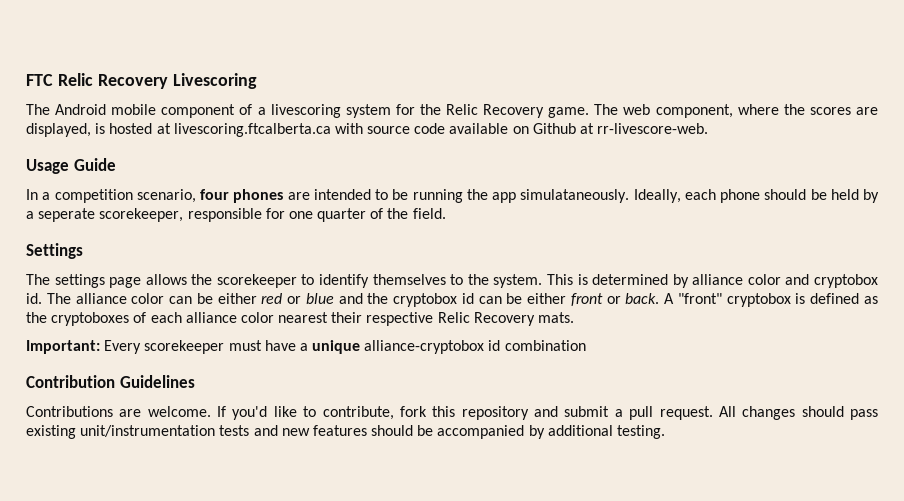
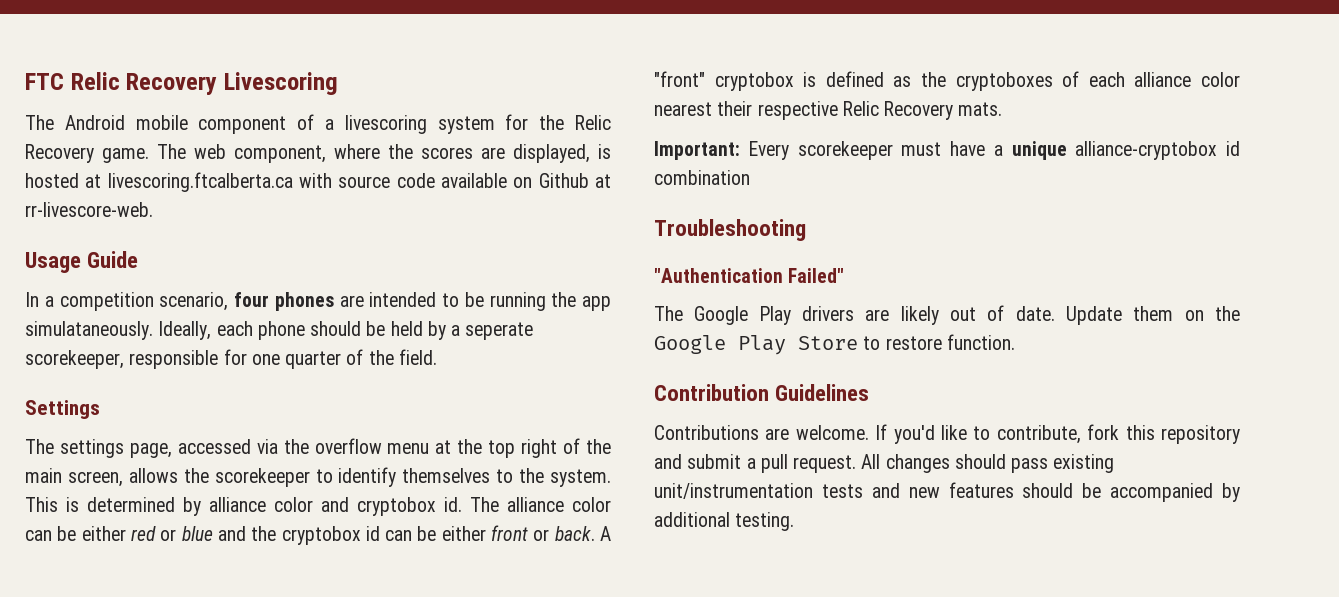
[109,277,142,288] page -> [129,438,611,458] [25,468,123,487] page, accessed via the overflow menu at the top right of the main screen,
(586, 345) none -> [654,219,806,241] [654,268,845,283] [654,305,1240,325] [654,334,1015,355] // Troubleshooting // "Authentication Failed" // The Google Play drivers are likely out of date. Update them on the Google Play Store to restore function.

